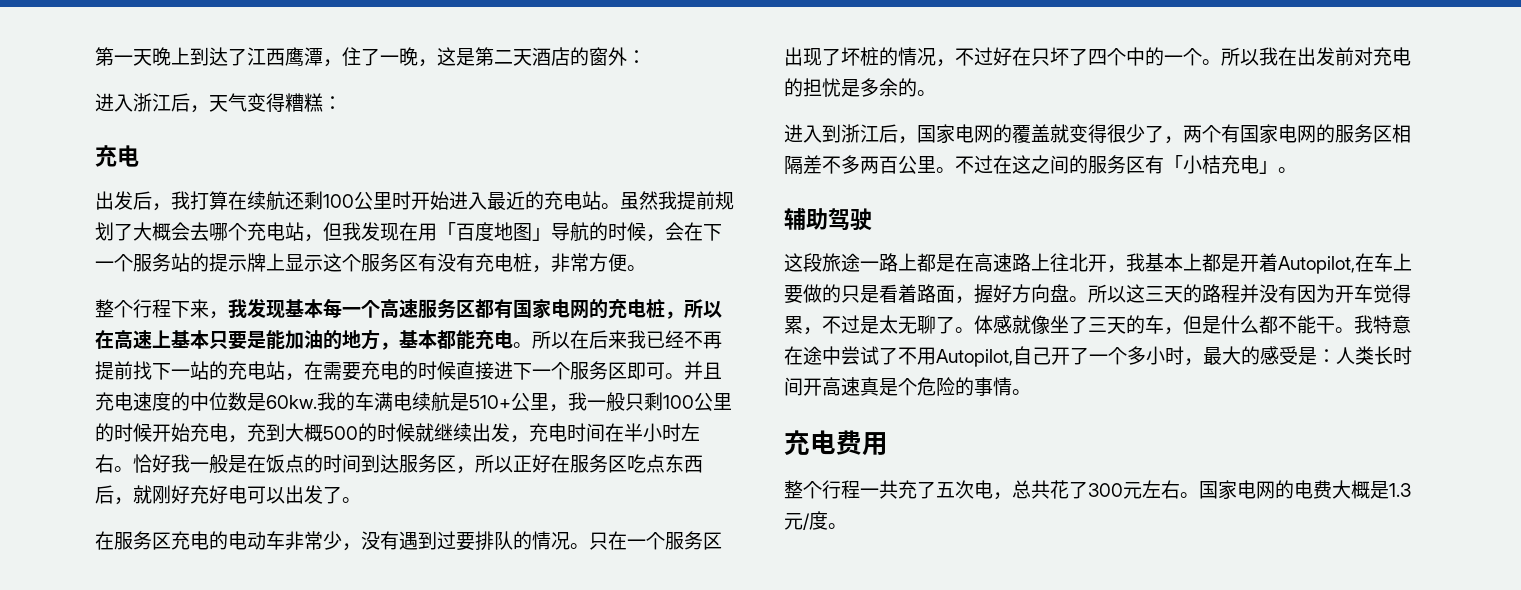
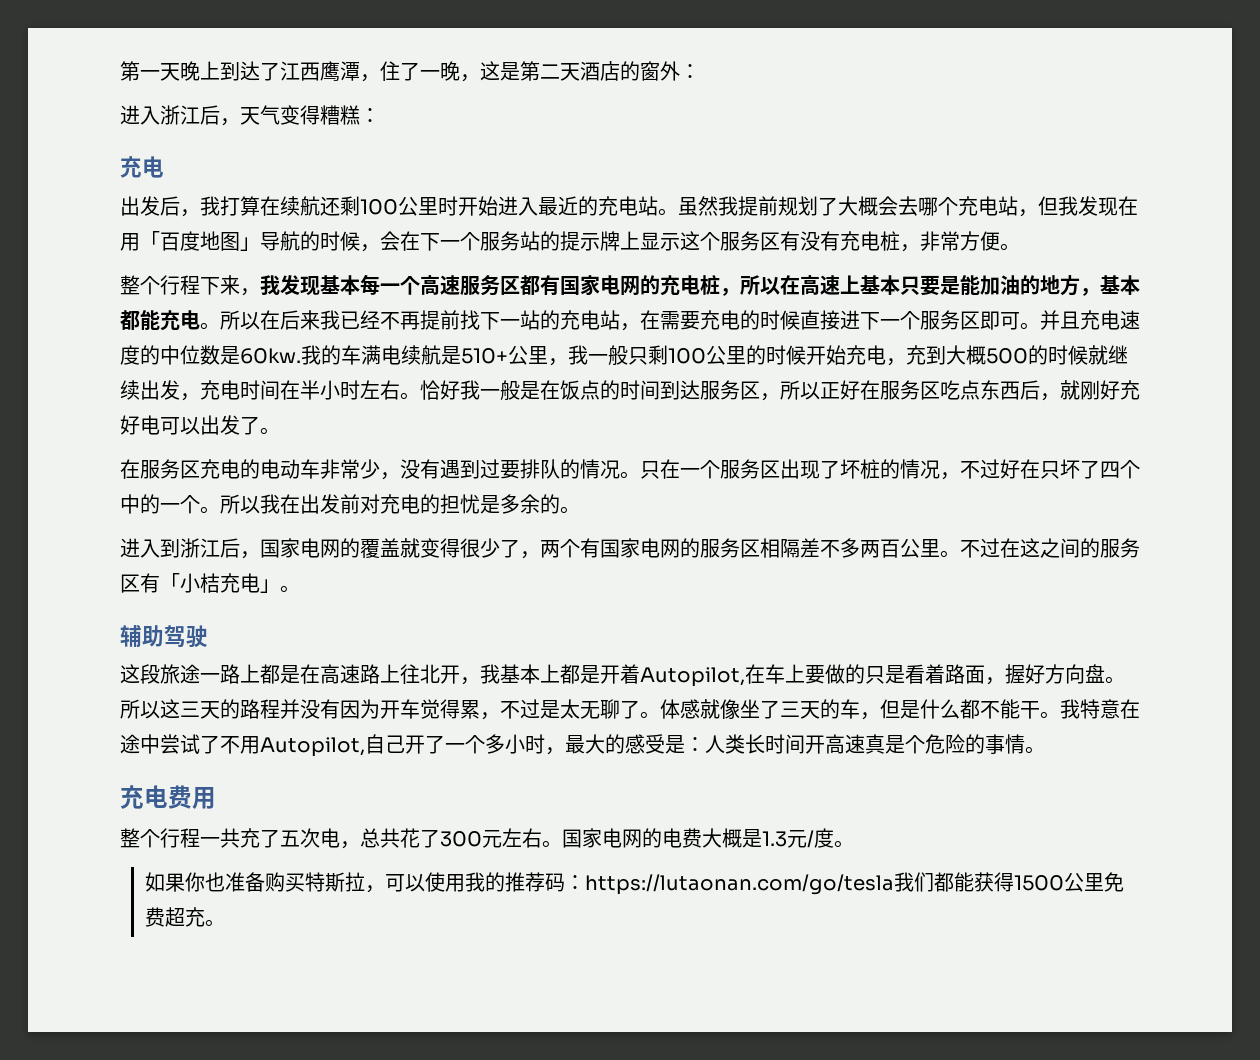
(847, 526) none -> [144,872,1124,895] [144,907,225,927] // 如果你也准备购买特斯拉，可以使用我的推荐码：https://lutaonan.com/go/tesla我们都能获得1500公里免费超充。

